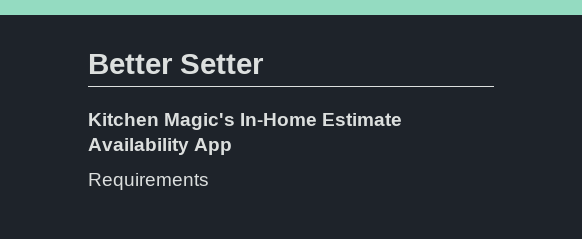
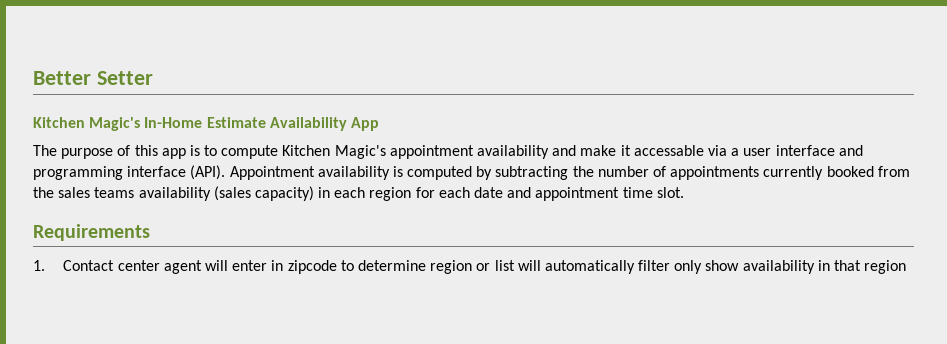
[88,173,209,190] Requirements -> [33,145,863,159] [33,165,910,180] [33,186,684,201] [33,224,150,241] [33,260,907,274] The purpose of this app is to compute Kitchen Magic's appointment availability and make it accessable via a user interface and programming interface (API). Appointment availability is computed by subtracting the number of appointments currently booked from the sales teams availability (sales capacity) in each region for each date and appointment time slot. // Requirements // 1. Contact center agent will enter in zipcode to determine region or list will automatically filter only show availability in that region

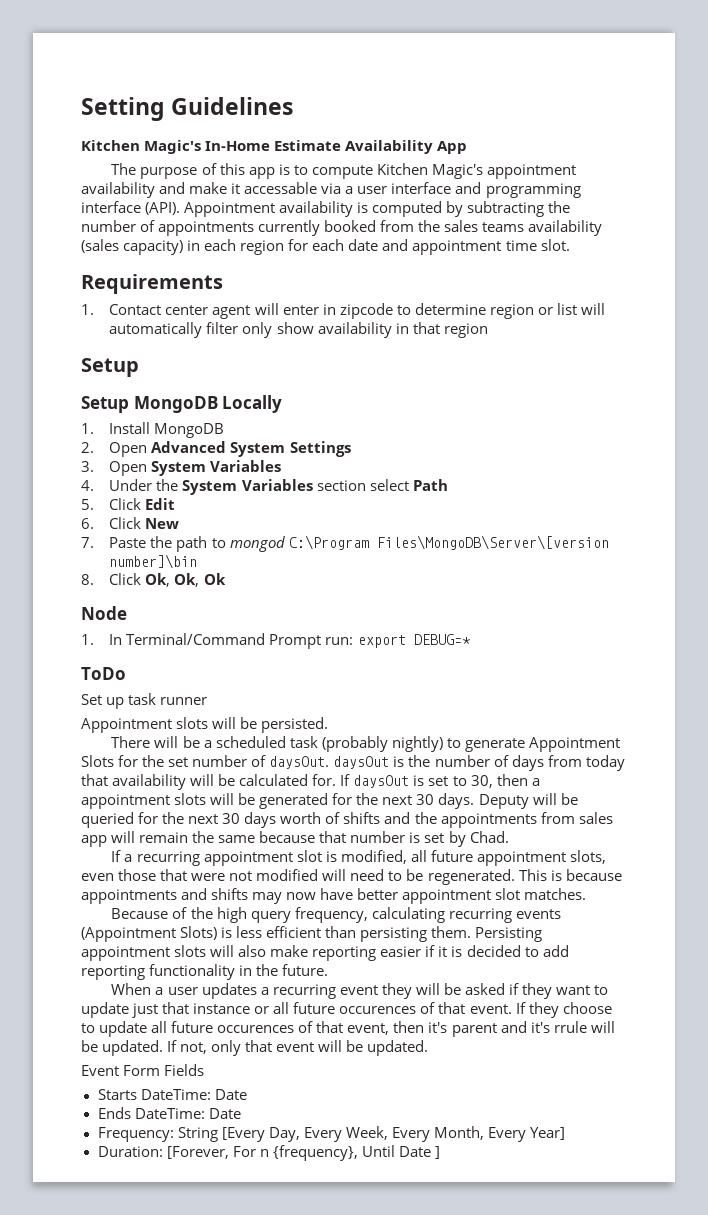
[33,71,153,85] Better Setter -> [81,97,294,121] Setting Guidelines
(907, 267) none -> [81,358,139,377] [81,395,283,413] [81,422,225,438] [81,441,351,457] [81,460,282,476] [81,479,448,495] [81,498,176,510] [81,517,180,529] [81,535,609,552] [109,554,198,569] [81,573,226,587] [81,606,127,620] [81,633,471,649] [81,667,126,680] [81,693,208,709] [81,717,329,733] [111,736,620,752] [81,755,625,771] [81,774,540,790] [81,793,578,809] [81,812,613,828] [81,831,509,847] [111,850,606,866] [81,869,622,885] [81,888,587,904] [111,907,561,923] [81,926,543,942] [81,945,569,961] [81,964,329,980] [111,983,609,999] [81,1002,612,1018] [81,1021,615,1037] [81,1040,429,1056] [81,1064,205,1076] [97,1089,247,1100] [97,1107,241,1119] [97,1126,565,1142] [97,1145,440,1161] // Setup // Setup MongoDB Locally // 1. Install MongoDB // 2. Open Advanced System Settings // 3. Open System Variables // 4. Under the System Variables section select Path // 5. Click Edit // 6. Click New // 7. Paste the path to mongod C:\Program Files\MongoDB\Server\[version number]\bin // 8. Click Ok, Ok, Ok // Node // 1. In Terminal/Command Prompt run: export DEBUG=* // ToDo // Set up task runner // Appointment slots will be persisted. // There will be a scheduled task (probably nightly) to generate Appointment Slots for the set number of daysOut. daysOut is the number of days from today that availability will be calculated for. If daysOut is set to 30, then a appointment slots will be generated for the next 30 days. Deputy will be queried for the next 30 days worth of shifts and the appointments from sales app will remain the same because that number is set by Chad. // If a recurring appointment slot is modified, all future appointment slots, even those that were not modified will need to be regenerated. This is because appointments and shifts may now have better appointment slot matches. // Because of the high query frequency, calculating recurring events (Appointment Slots) is less efficient than persisting them. Persisting appointment slots will also make reporting easier if it is decided to add reporting functionality in the future. // When a user updates a recurring event they will be asked if they want to update just that instance or all future occurences of that event. If they choose to update all future occurences of that event, then it's parent and it's rrule will be updated. If not, only that event will be updated. // Event Form Fields // Starts DateTime: Date // Ends DateTime: Date // Frequency: String [Every Day, Every Week, Every Month, Every Year] // Duration: [Forever, For n {frequency}, Until Date ]

